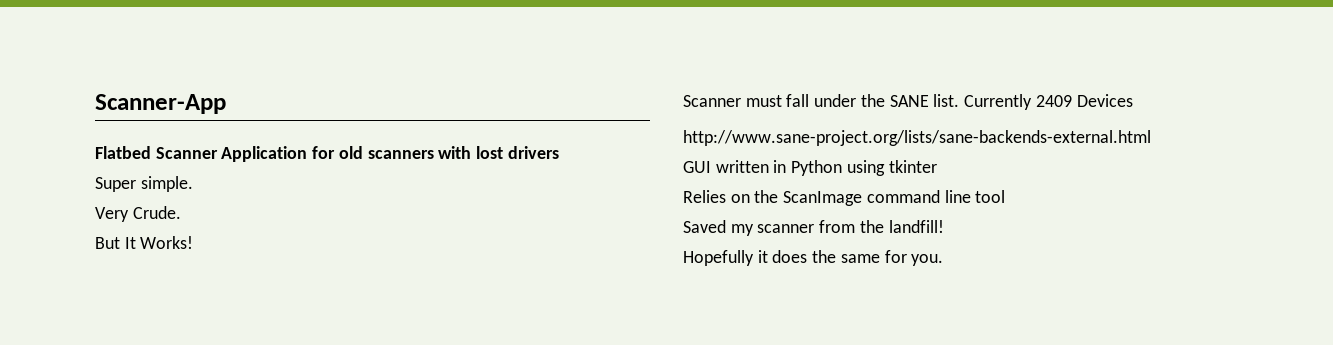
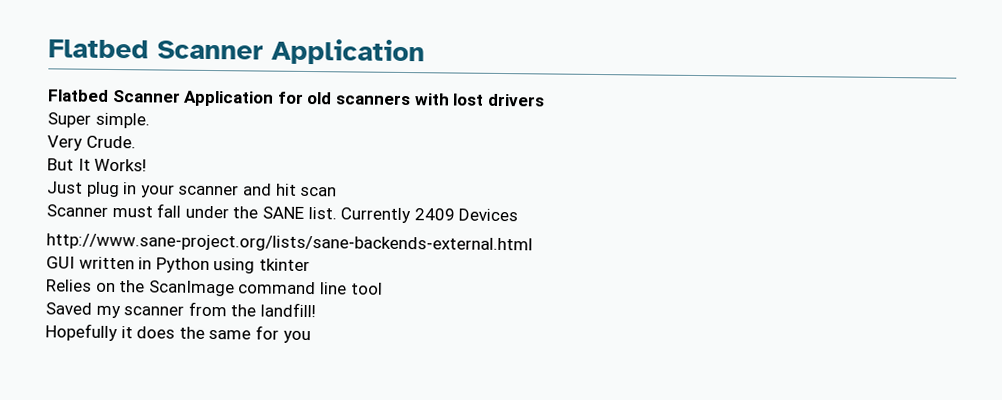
[95,94,226,114] Scanner-App -> [48,38,425,66] Flatbed Scanner Application
(194, 242) none -> [47,181,338,198] // Just plug in your scanner and hit scan
[911,254,944,266] you. -> [282,330,311,344] you

